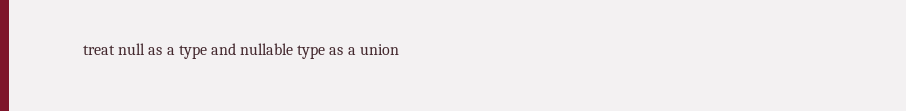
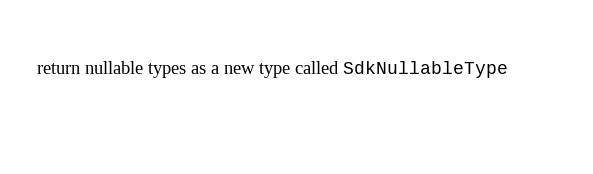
[83,43,399,59] treat null as a type and nullable type as a union -> [37,61,508,78] return nullable types as a new type called SdkNullableType

